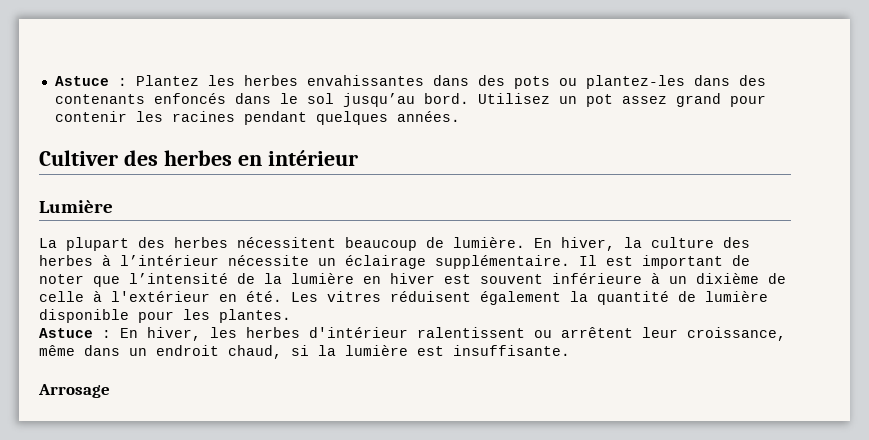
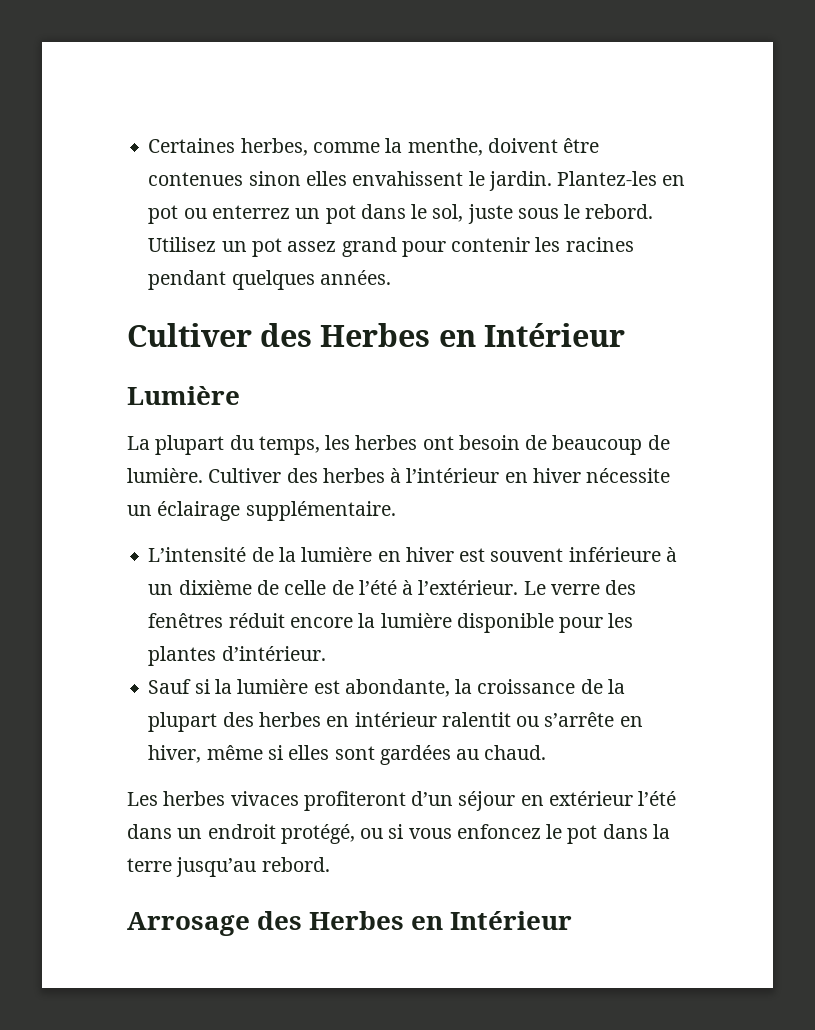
[54,75,766,89] [54,93,469,107] Astuce : Plantez les herbes envahissantes dans des pots ou plantez-les dans des contenants enfoncés dans le sol jusqu’au bord. -> [148,138,600,156] [148,171,686,191] [148,204,654,224] Certaines herbes, comme la menthe, doivent être contenues sinon elles envahissent le jardin. Plantez-les en pot ou enterrez un pot dans le sol, juste sous le rebord.
[163,150,358,166] herbes en intérieur -> [320,323,625,347] Herbes en Intérieur
[138,237,714,251] des herbes nécessitent beaucoup de lumière. En hiver, la culture -> [229,435,670,455] [127,468,282,483] du temps, les herbes ont besoin de beaucoup de lumière. Cultiver
(219, 260) none -> [504,468,581,483] en hiver
[579,255,750,269] [39,273,228,287] Il est important de noter que l’intensité -> [148,547,247,562] // L’intensité
[93,291,768,305] [39,309,291,323] [39,327,786,341] [39,345,570,359] [38,384,110,398] à l'extérieur en été. Les vitres réduisent également la quantité de lumière disponible pour les plantes. // Astuce : En hiver, les herbes d'intérieur ralentissent ou arrêtent leur croissance, même dans un endroit chaud, si la lumière est insuffisante. // Arrosage -> [331,580,637,595] [148,613,634,633] [148,646,326,666] [148,679,625,697] [148,712,643,732] [148,745,547,765] [127,791,677,811] [127,824,670,844] [127,857,330,877] [127,911,573,936] de l’été à l’extérieur. Le verre des fenêtres réduit encore la lumière disponible pour les plantes d’intérieur. // Sauf si la lumière est abondante, la croissance de la plupart des herbes en intérieur ralentit ou s’arrête en hiver, même si elles sont gardées au chaud. // Les herbes vivaces profiteront d’un séjour en extérieur l’été dans un endroit protégé, ou si vous enfoncez le pot dans la terre jusqu’au rebord. // Arrosage des Herbes en Intérieur

